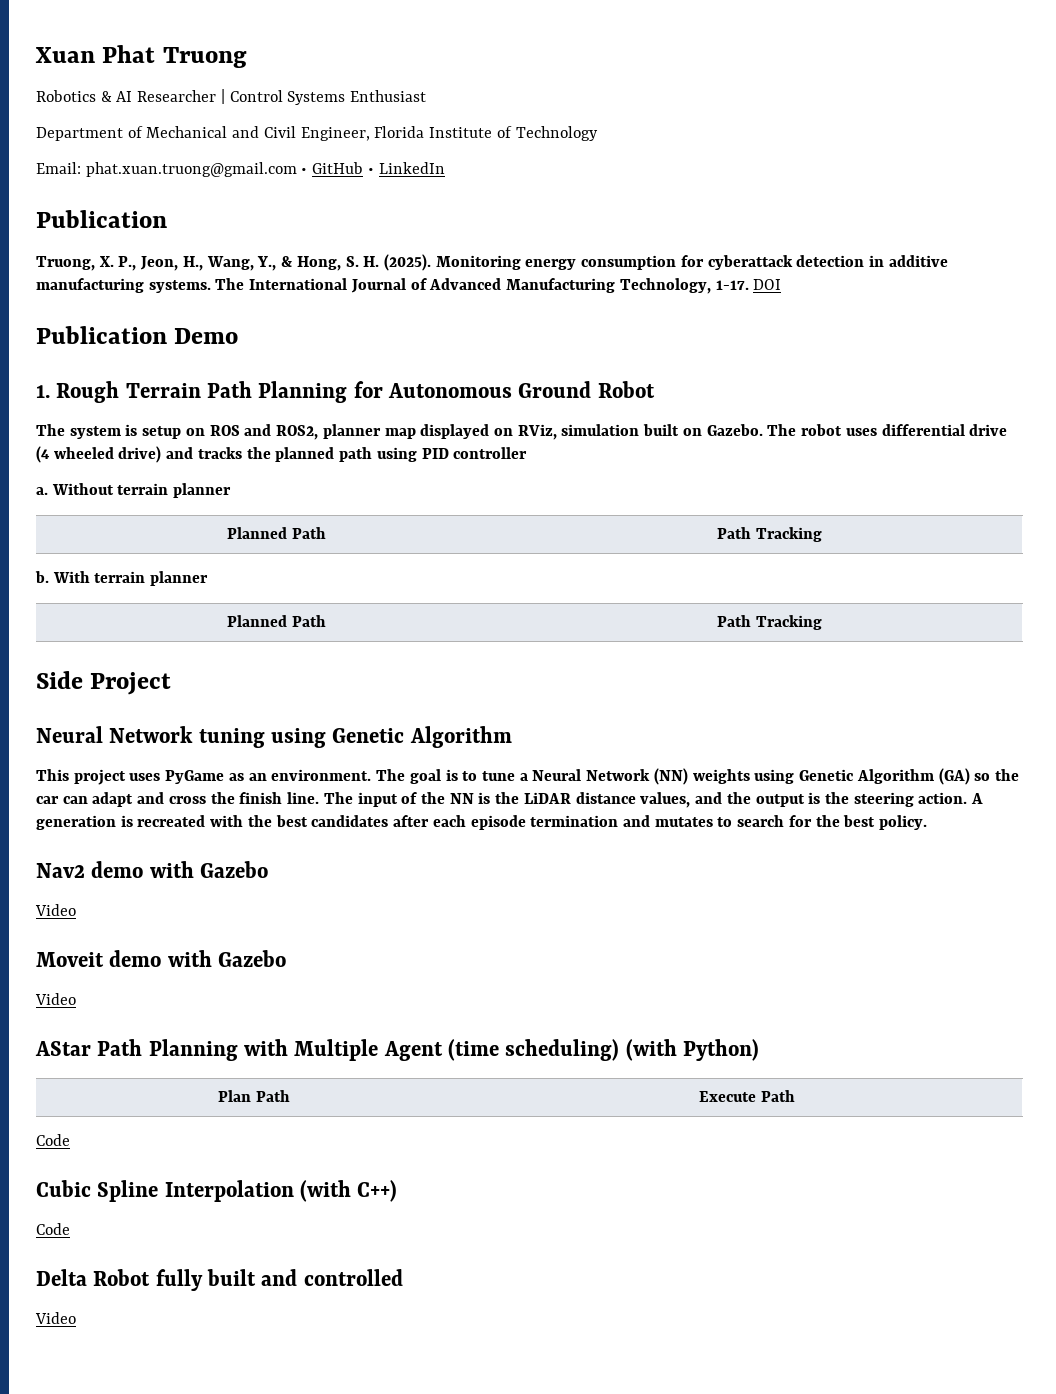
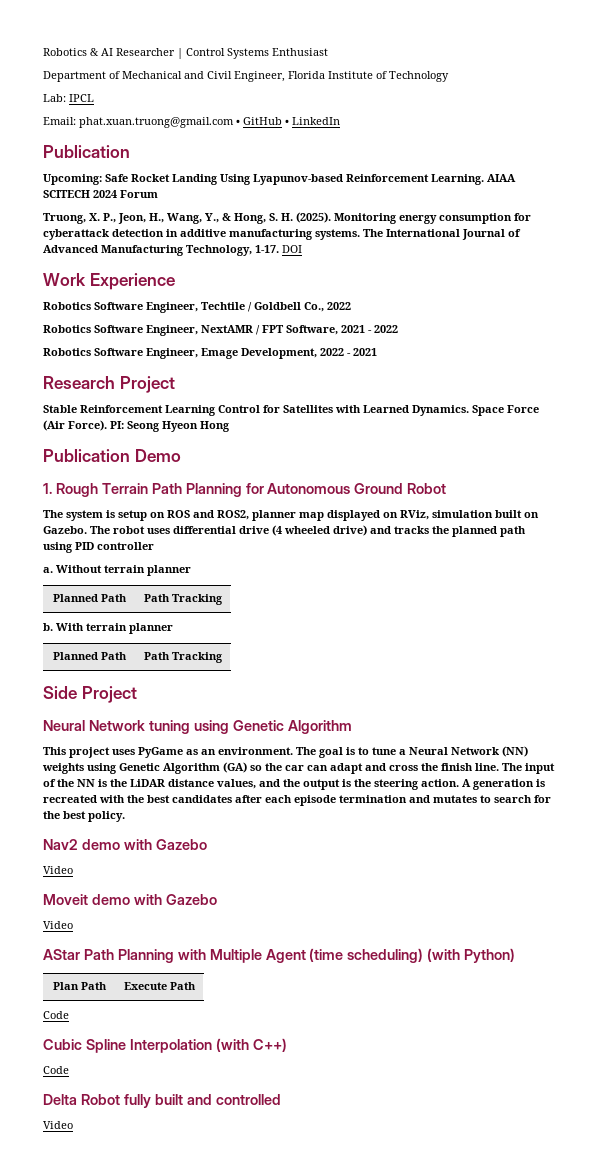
[35,45,247,68] Xuan Phat Truong // -> (43, 52) none
(598, 133) none -> [43,94,94,102] // Lab: IPCL
(167, 219) none -> [43,174,516,185] [43,190,158,198] // Upcoming: Safe Rocket Landing Using Lyapunov-based Reinforcement Learning. AIAA SCITECH 2024 Forum
(782, 284) none -> [43,273,175,290] [43,302,351,313] [43,325,398,336] [43,348,377,359] [43,376,175,393] [43,405,539,416] [43,420,230,432] // Work Experience // Robotics Software Engineer, Techtile / Goldbell Co., 2022 // Robotics Software Engineer, NextAMR / FPT Software, 2021 - 2022 // Robotics Software Engineer, Emage Development, 2022 - 2021 // Research Project // Stable Reinforcement Learning Control for Satellites with Learned Dynamics. Space Force (Air Force). PI: Seong Hyeon Hong

